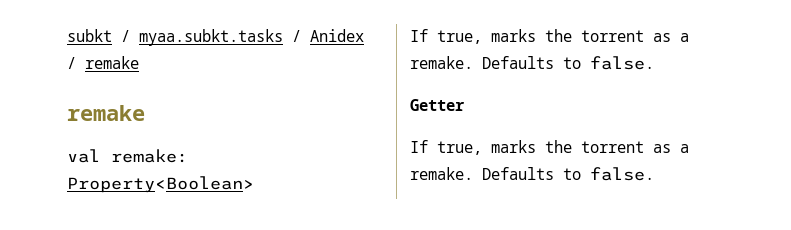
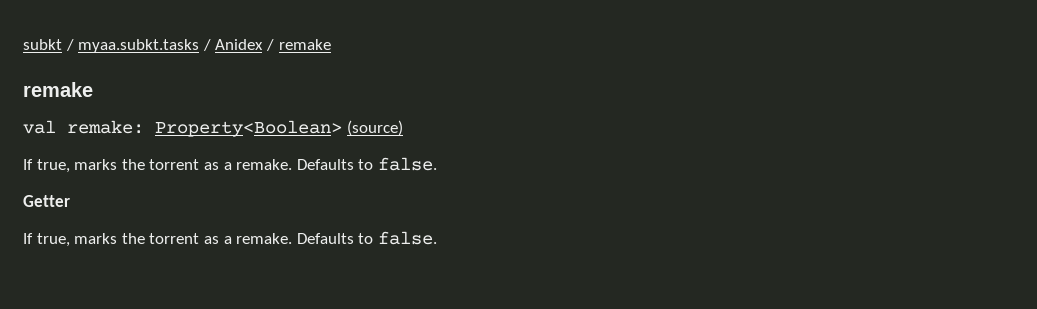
(254, 184) none -> [346,120,403,136] (source)

